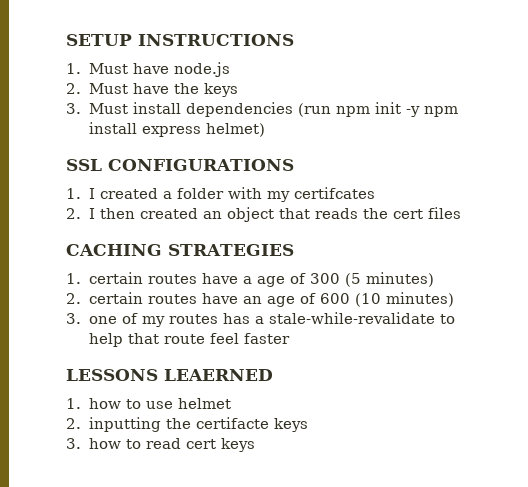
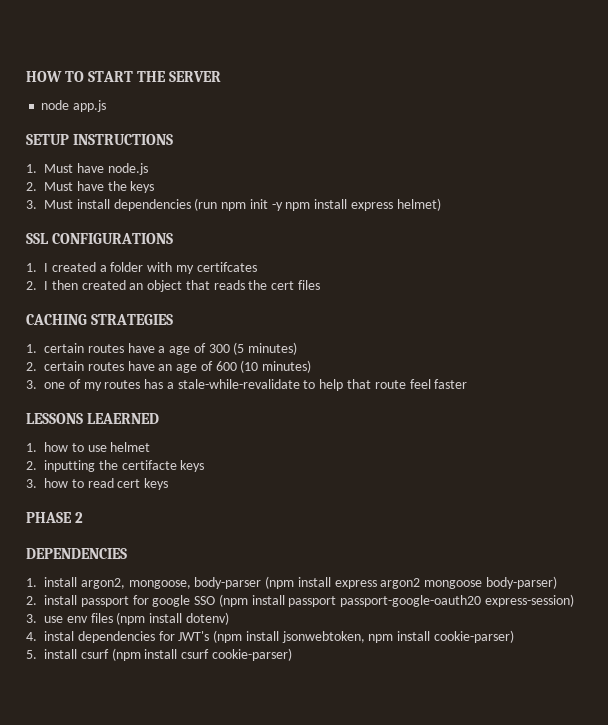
(66, 40) none -> [26,71,222,82] [41,100,107,112] HOW TO START THE SERVER // node app.js //
(255, 445) none -> [26,512,84,523] [26,548,127,559] [26,576,558,589] [26,594,575,607] [26,612,229,625] [26,630,515,643] [26,648,292,661] // PHASE 2 // DEPENDENCIES // 1. install argon2, mongoose, body-parser (npm install express argon2 mongoose body-parser) // 2. install passport for google SSO (npm install passport passport-google-oauth20 express-session) // 3. use env files (npm install dotenv) // 4. instal dependencies for JWT's (npm install jsonwebtoken, npm install cookie-parser) // 5. install csurf (npm install csurf cookie-parser)

